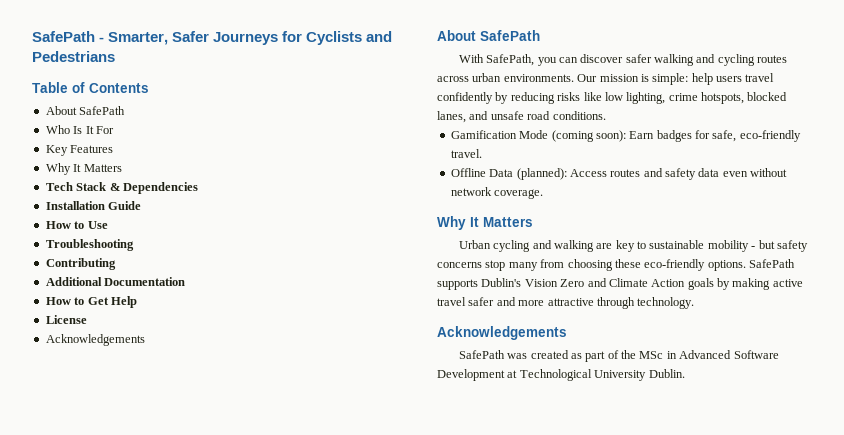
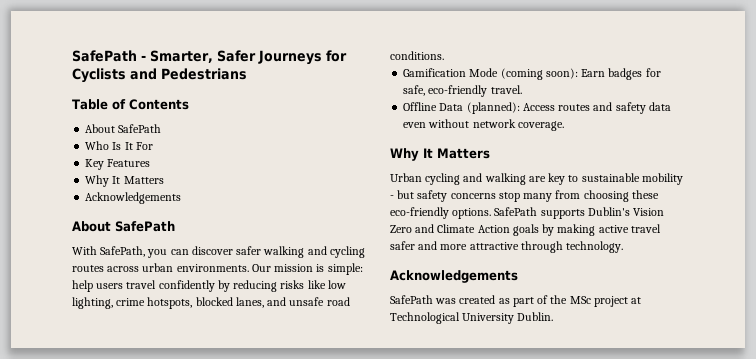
[45,182,198,194] [45,201,142,210] [45,221,108,229] [45,239,134,251] [45,258,116,270] [45,277,186,286] [45,296,137,308] [45,315,87,324] // Tech Stack & Dependencies // Installation Guide // How to Use // Troubleshooting // Contributing // Additional Documentation // How to Get Help // License -> (164, 180) none
[666,350,779,359] [437,369,505,381] in Advanced Software Development -> [593,296,628,307] project

